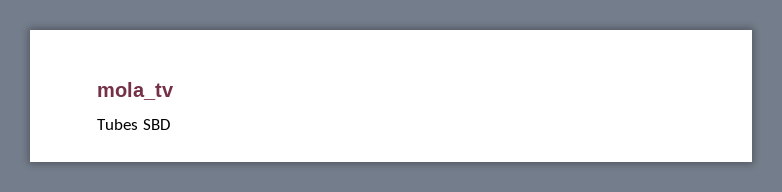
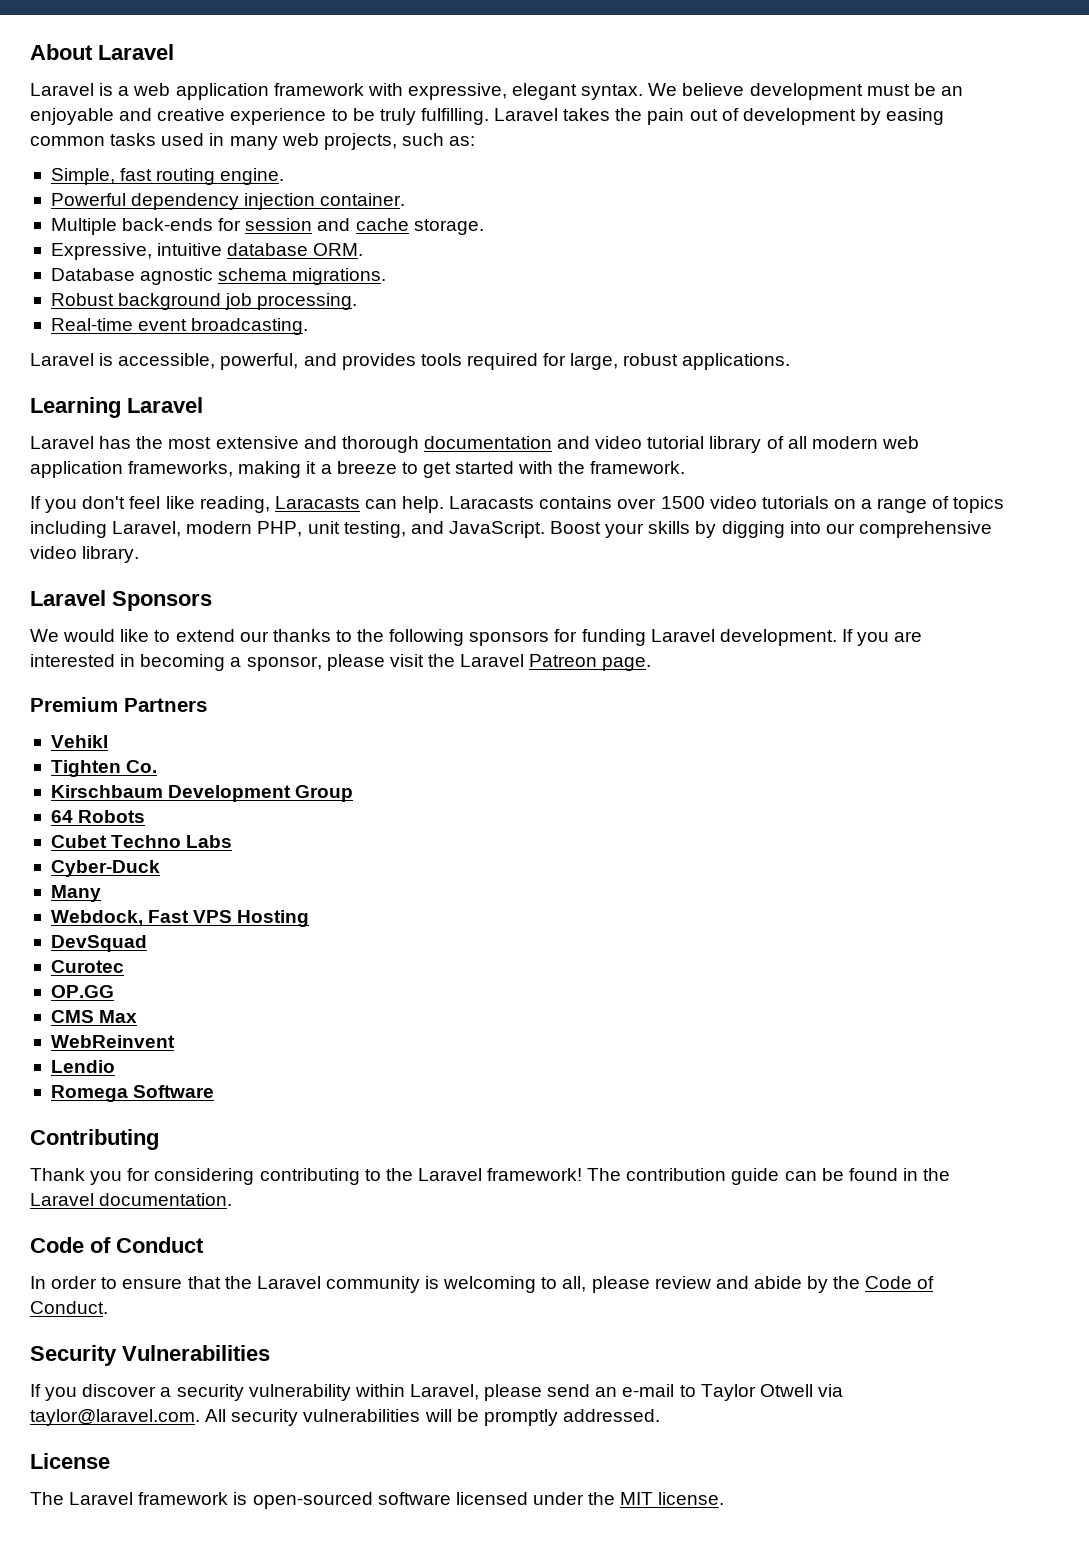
[97,82,174,100] [97,119,170,130] mola_tv // Tubes SBD -> [30,44,174,60] [30,83,963,100] [30,108,945,125] [30,133,476,150] [50,168,285,185] [50,193,406,210] [50,218,484,235] [50,243,364,260] [50,268,387,285] [50,293,358,310] [50,318,309,335] [30,353,791,370] [30,397,203,418] [30,436,919,453] [30,461,686,478] [30,496,1005,513] [30,521,992,538] [30,546,140,563] [30,590,212,611] [30,629,923,646] [30,654,652,671] [30,697,207,712] [50,735,108,748] [50,760,158,777] [50,785,354,802] [50,810,146,823] [50,835,233,848] [50,860,160,877] [50,885,101,902] [50,910,310,927] [50,935,147,952] [50,960,124,973] [50,985,114,998] [50,1010,138,1023] [50,1035,175,1048] [50,1060,115,1073] [50,1085,215,1102] [30,1129,159,1150] [30,1168,951,1185] [30,1193,233,1206] [30,1237,204,1253] [30,1276,935,1293] [30,1301,108,1314] [30,1345,270,1366] [30,1384,843,1401] [30,1409,660,1426] [30,1453,110,1469] [30,1492,725,1509] About Laravel // Laravel is a web application framework with expressive, elegant syntax. We believe development must be an enjoyable and creative experience to be truly fulfilling. Laravel takes the pain out of development by easing common tasks used in many web projects, such as: // Simple, fast routing engine. // Powerful dependency injection container. // Multiple back-ends for session and cache storage. // Expressive, intuitive database ORM. // Database agnostic schema migrations. // Robust background job processing. // Real-time event broadcasting. // Laravel is accessible, powerful, and provides tools required for large, robust applications. // Learning Laravel // Laravel has the most extensive and thorough documentation and video tutorial library of all modern web application frameworks, making it a breeze to get started with the framework. // If you don't feel like reading, Laracasts can help. Laracasts contains over 1500 video tutorials on a range of topics including Laravel, modern PHP, unit testing, and JavaScript. Boost your skills by digging into our comprehensive video library. // Laravel Sponsors // We would like to extend our thanks to the following sponsors for funding Laravel development. If you are interested in becoming a sponsor, please visit the Laravel Patreon page. // Premium Partners // Vehikl // Tighten Co. // Kirschbaum Development Group // 64 Robots // Cubet Techno Labs // Cyber-Duck // Many // Webdock, Fast VPS Hosting // DevSquad // Curotec // OP.GG // CMS Max // WebReinvent // Lendio // Romega Software // Contributing // Thank you for considering contributing to the Laravel framework! The contribution guide can be found in the Laravel documentation. // Code of Conduct // In order to ensure that the Laravel community is welcoming to all, please review and abide by the Code of Conduct. // Security Vulnerabilities // If you discover a security vulnerability within Laravel, please send an e-mail to Taylor Otwell via taylor@laravel.com. All security vulnerabilities will be promptly addressed. // License // The Laravel framework is open-sourced software licensed under the MIT license.

